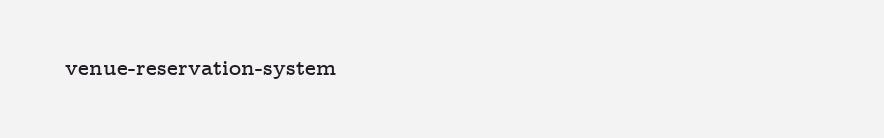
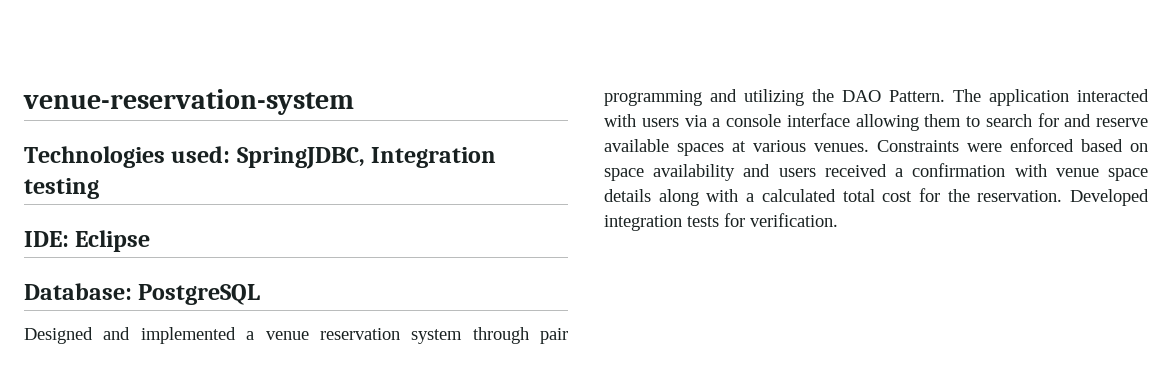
(336, 70) none -> [24,146,497,169] [24,178,99,199] [24,230,151,252] [24,283,261,305] [24,327,568,344] [604,89,1149,106] [604,113,1148,131] [604,138,1148,156] [604,163,1148,181] [604,188,1149,206] [604,213,838,231] // Technologies used: SpringJDBC, Integration testing // IDE: Eclipse // Database: PostgreSQL // Designed and implemented a venue reservation system through pair programming and utilizing the DAO Pattern. The application interacted with users via a console interface allowing them to search for and reserve available spaces at various venues. Constraints were enforced based on space availability and users received a confirmation with venue space details along with a calculated total cost for the reservation. Developed integration tests for verification.

